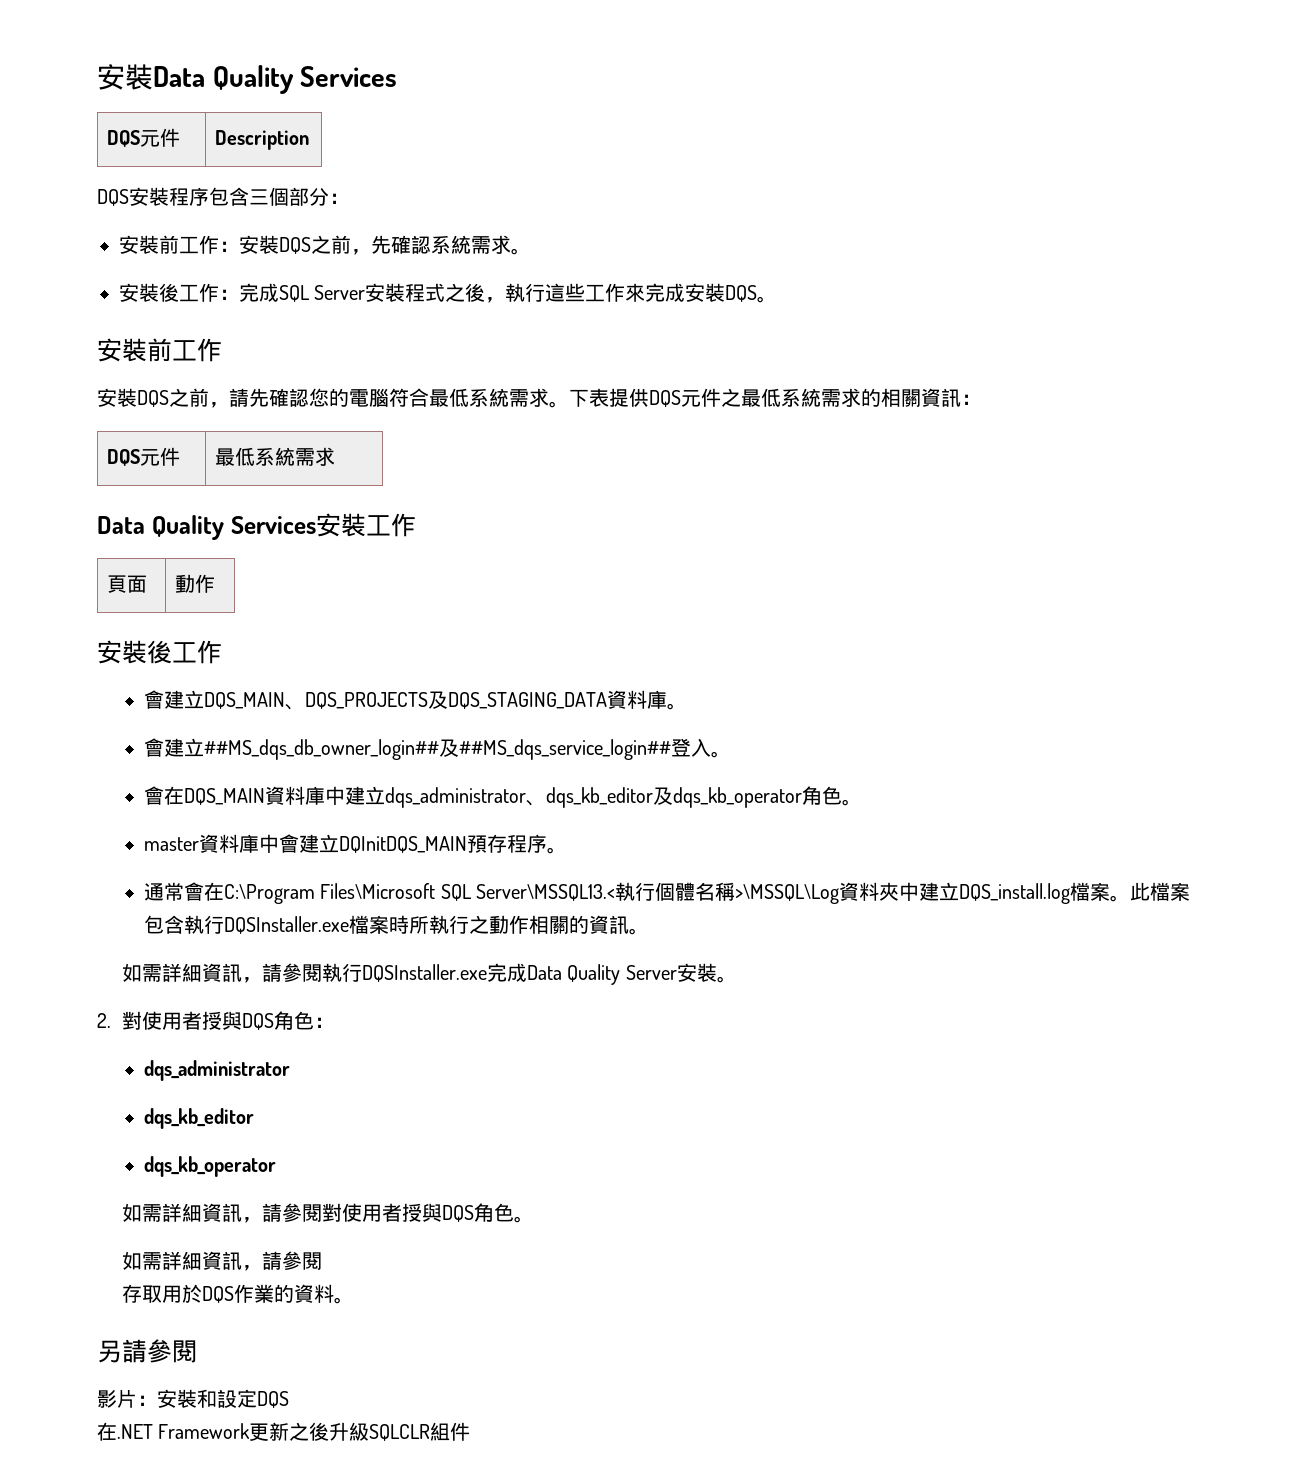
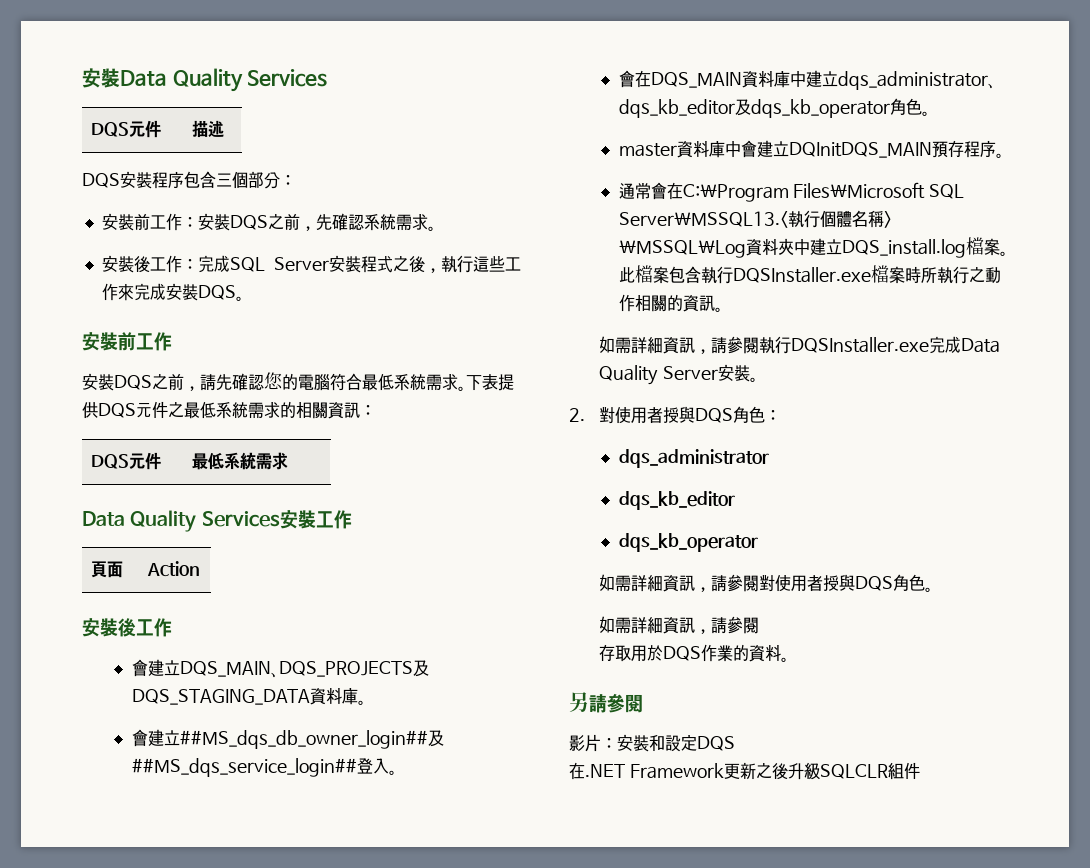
[215,130,310,150] Description -> [192,120,225,138] 描述
[175,574,216,593] 動作 -> [147,561,201,577] Action
[735,884,840,904] >\MSSQL\Log -> [883,211,892,228] [618,240,746,258] > \MSSQL\Log

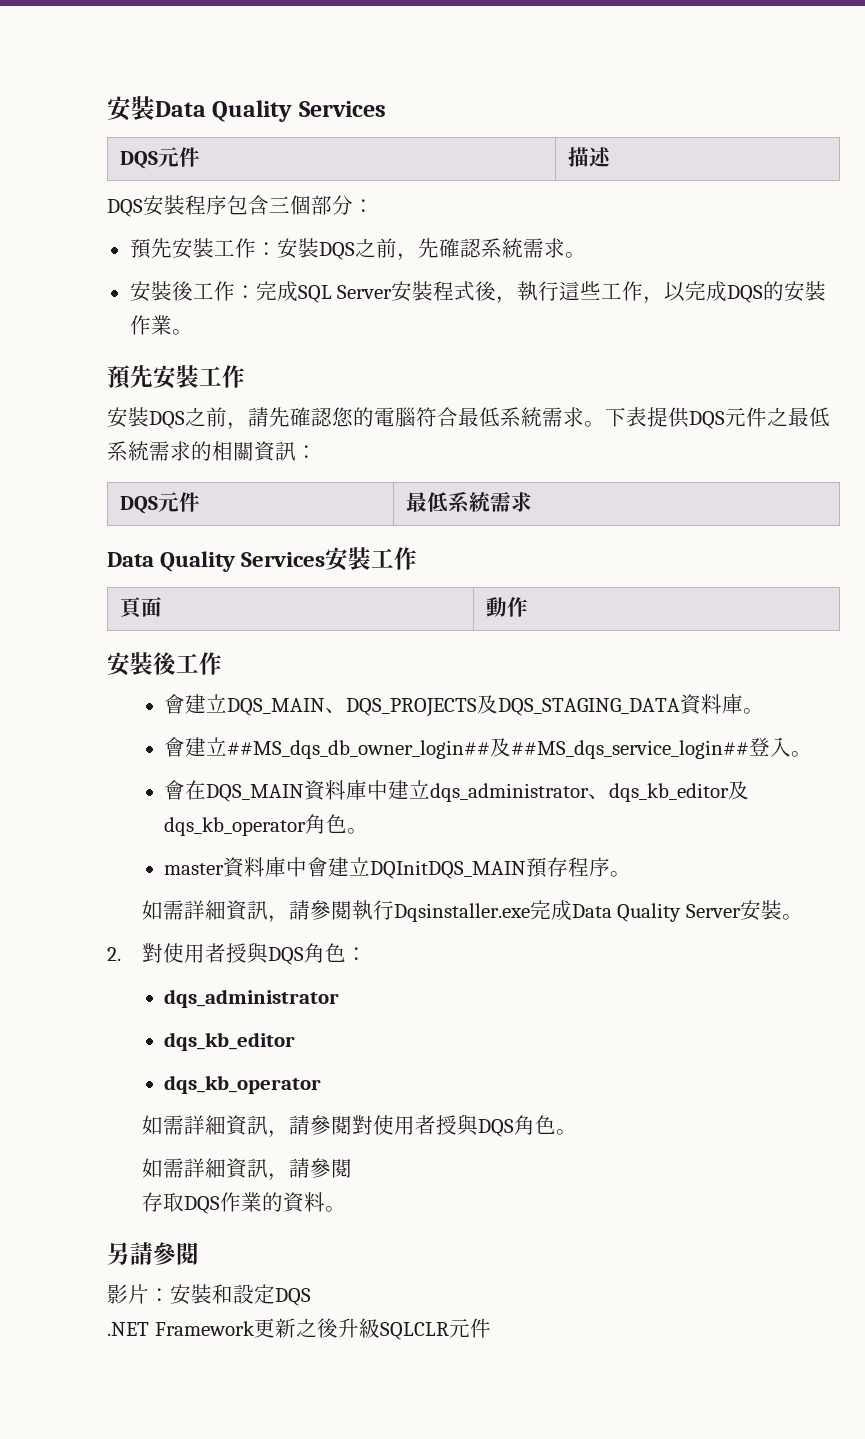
[101,213,150,231] 安裝前 -> [129,238,214,259] 預先安裝
[393,256,409,272] 之 -> (476, 291) none
[117,283,244,301] [82,332,136,351] 來完成安裝DQS。 // 安裝前 -> [643,281,827,304] [129,315,193,335] [107,365,199,389] ，以完成DQS的安裝作業。 // 預先安裝
[147,561,201,577] Action -> [486,597,529,617] 動作
[618,182,965,202] [618,210,892,228] [618,237,1008,258] [618,265,1001,284] [618,294,723,312] // 通常會在C:\Program Files\Microsoft SQL Server\MSSQL13.<執行個體名稱> \MSSQL\Log資料夾中建立DQS_install.log檔案。此檔案包含執行DQSInstaller.exe檔案時所執行之動作相關的資訊。 -> (632, 874) none
[790,337,929,353] DQSInstaller.exe -> [393,903,530,922] Dqsinstaller.exe
[630,645,663,661] 用於 -> (184, 1202) none
[569,762,585,780] 在 -> (311, 1297) none
[887,762,904,780] 組 -> [448,1319,470,1338] 元

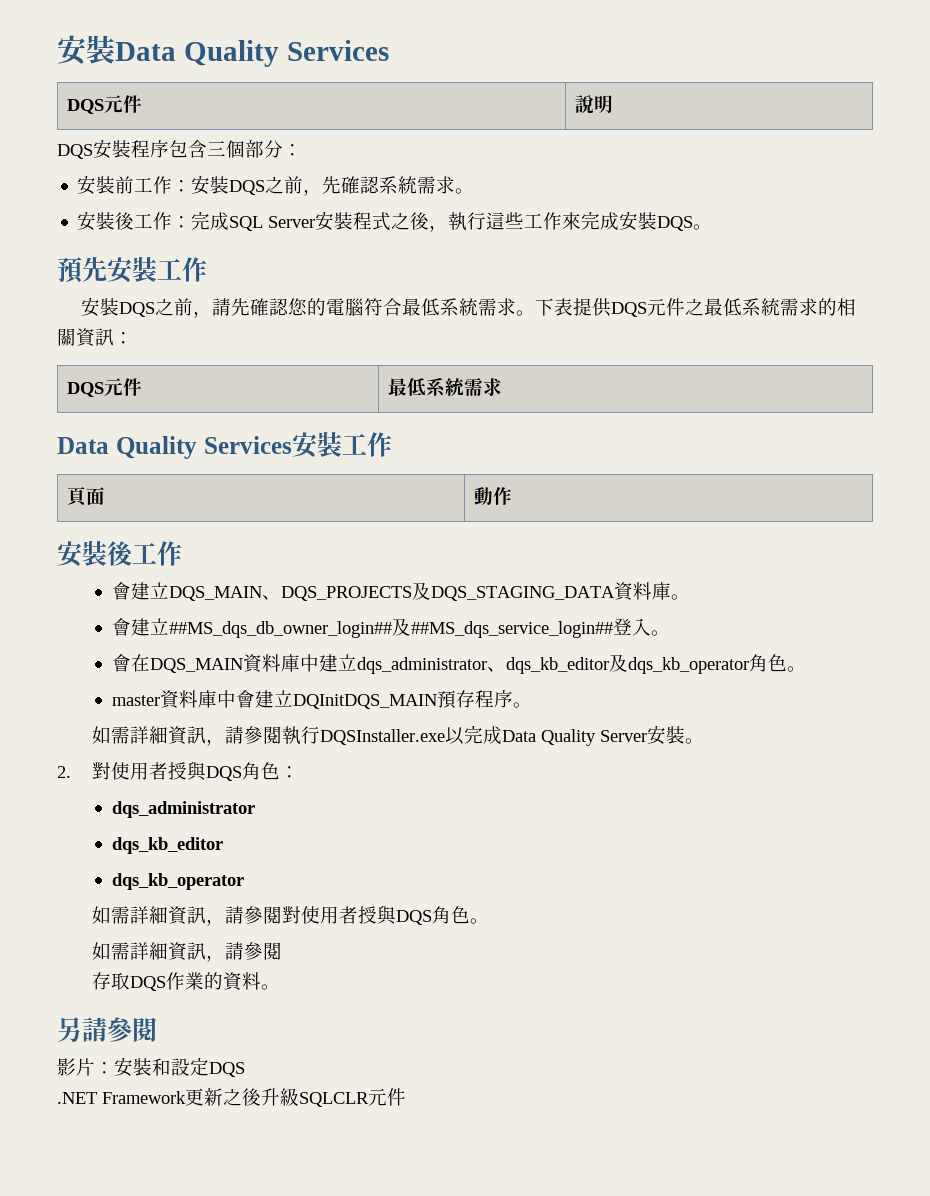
[568,147,612,167] 描述 -> [575,94,614,114] 說明
[129,238,214,259] 預先安裝 -> [77,175,135,195] 安裝前
(476, 291) none -> [391,212,411,230] 之
[643,281,827,304] [129,315,172,335] ，以完成DQS的安裝作業 -> [562,211,694,231] 來完成安裝DQS
[393,903,530,922] Dqsinstaller.exe -> [319,727,464,745] DQSInstaller.exe以

